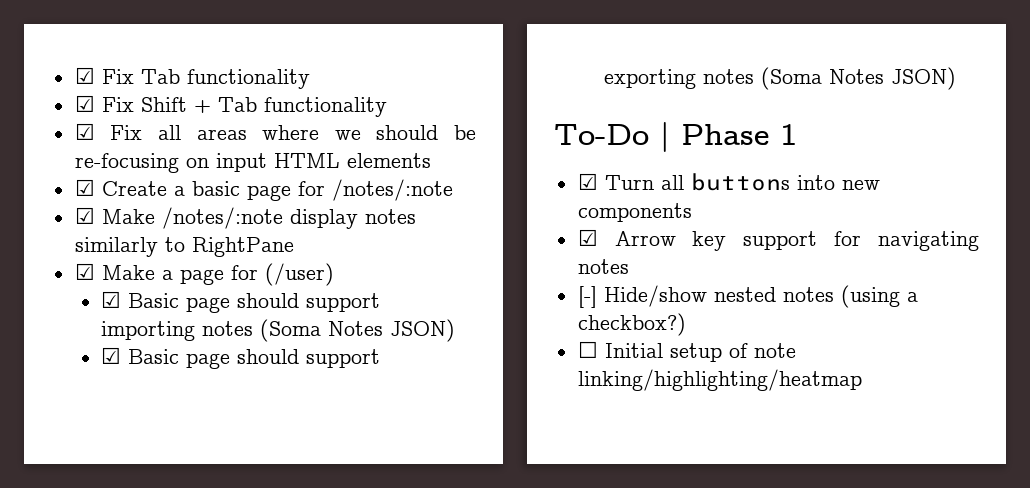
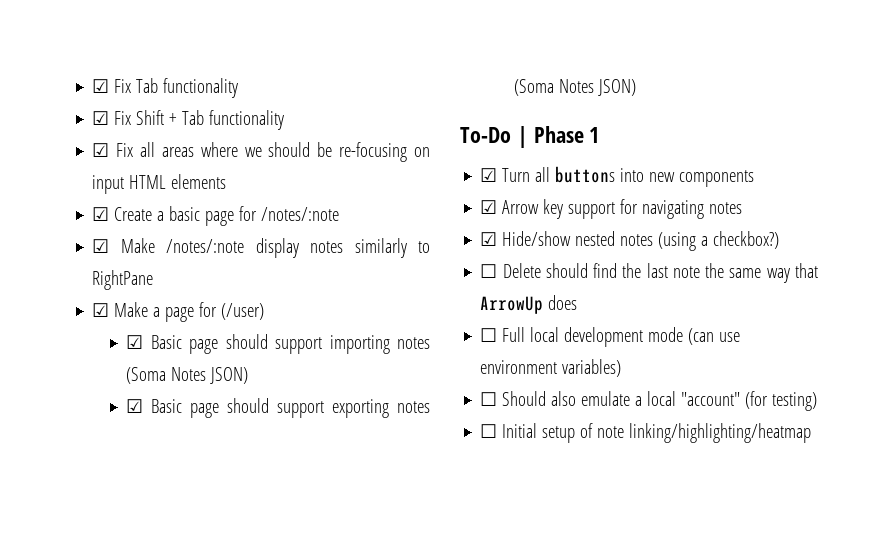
[577,286,597,308] [-] -> [480,232,498,246] ☑
(686, 324) none -> [480,263,818,283] [480,295,578,314] [480,327,741,347] [480,359,622,377] [480,391,818,411] // ☐ Delete should find the last note the same way that ArrowUp does // ☐ Full local development mode (can use environment variables) // ☐ Should also emulate a local "account" (for testing)

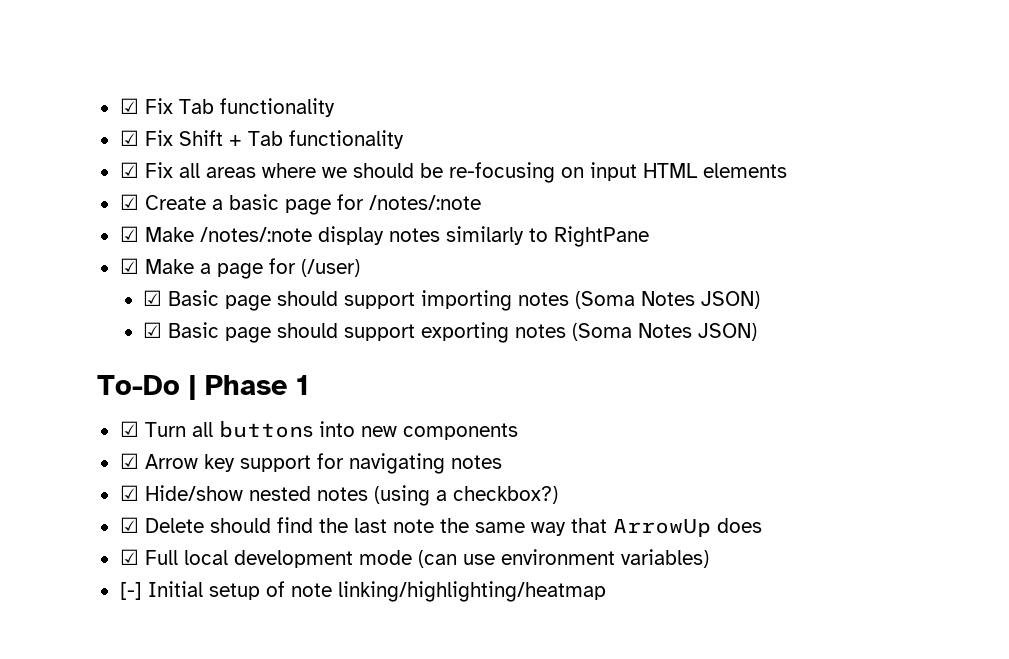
[480,264,498,278] ☐ -> [119,517,139,533] ☑
[480,328,498,342] ☐ -> [119,549,139,565] ☑
[480,391,818,411] [480,424,498,438] ☐ Should also emulate a local "account" (for testing) // ☐ -> [119,582,142,600] [-]

